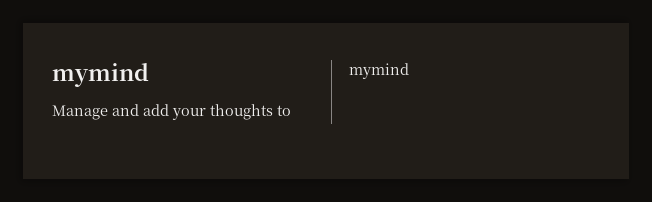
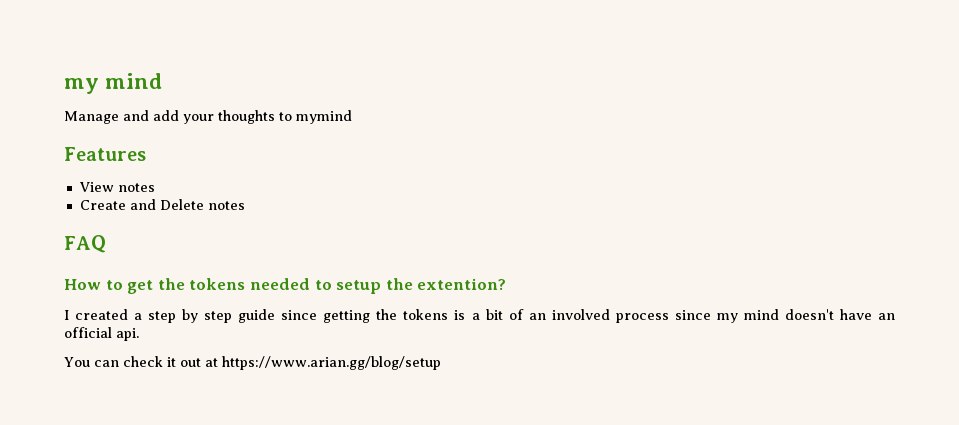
[52,63,149,87] mymind -> [64,73,163,94] my mind
(409, 71) none -> [64,147,146,161] [78,182,155,192] [79,199,245,210] [64,235,106,253] [64,278,507,294] [64,309,896,323] [64,327,139,341] [64,356,441,370] // Features // View notes // Create and Delete notes // FAQ // How to get the tokens needed to setup the extention? // I created a step by step guide since getting the tokens is a bit of an involved process since my mind doesn't have an official api. // You can check it out at https://www.arian.gg/blog/setup

